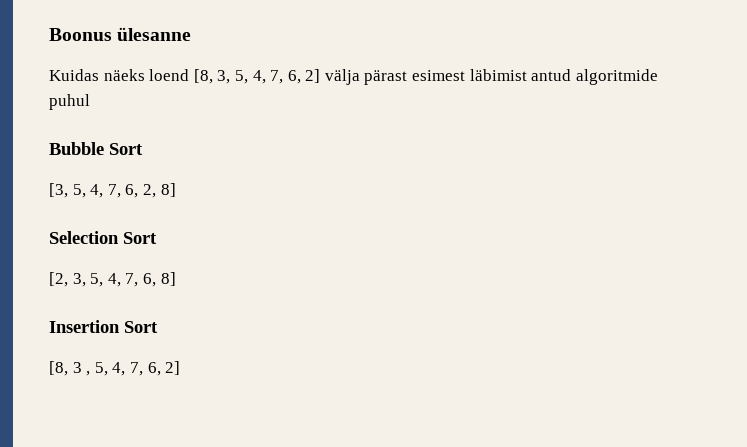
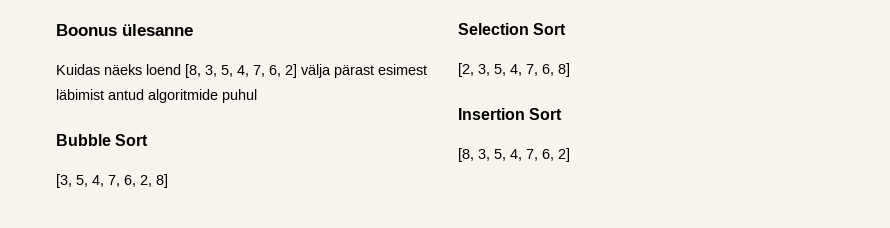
[72,362,91,376] 3 , -> [478,149,490,161] 3,

